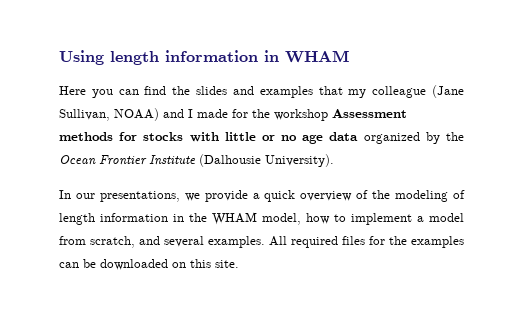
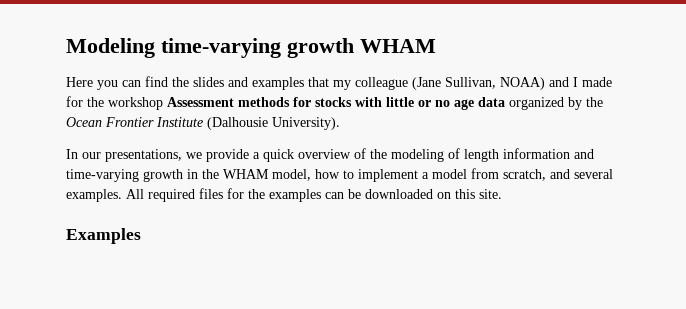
[59,50,279,65] Using length information in -> [66,38,354,58] Modeling time-varying growth
(168, 217) none -> [574,149,594,159] [66,169,183,182] and time-varying growth
(239, 264) none -> [66,228,141,244] // Examples

